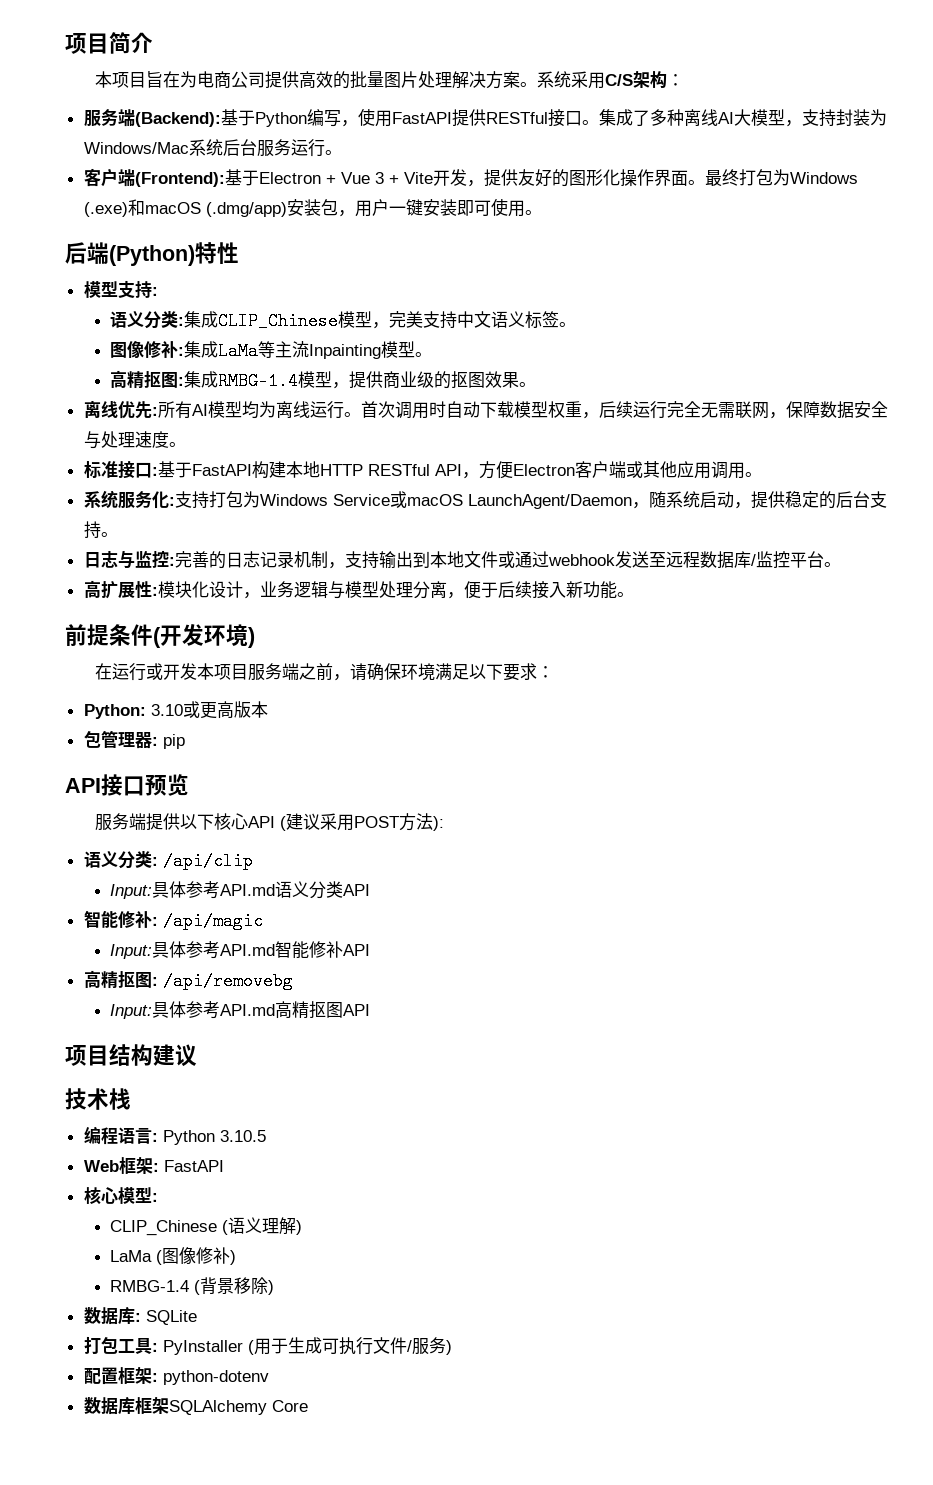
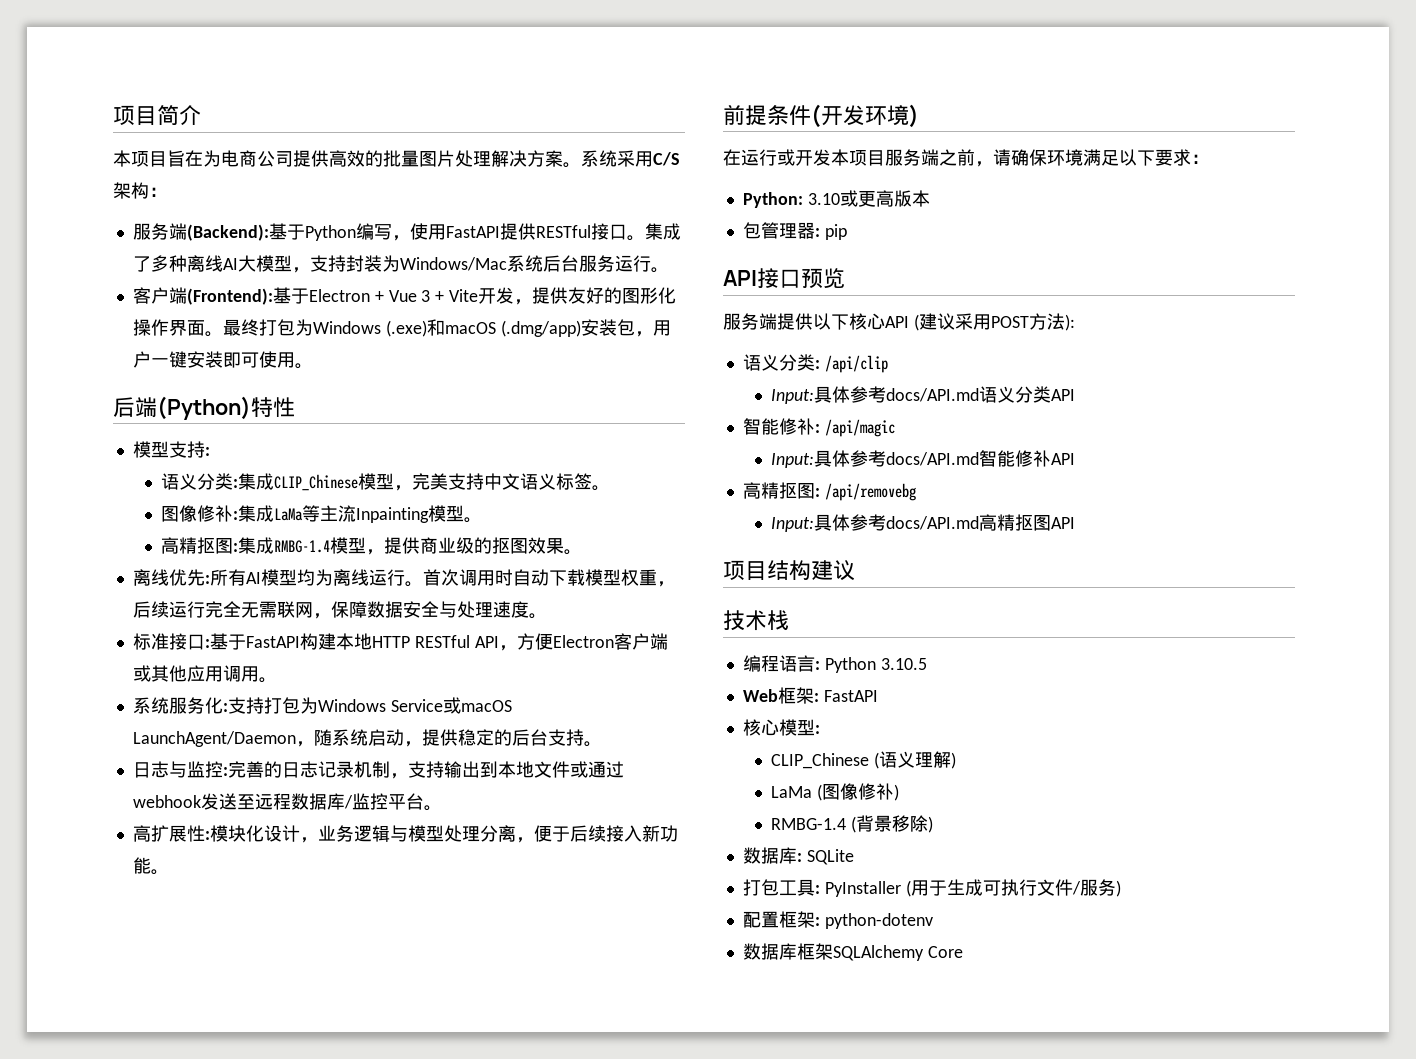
[220,884,276,896] API.md -> [886,388,980,402] docs/API.md
[220,944,276,956] API.md -> [886,452,980,466] docs/API.md
[220,1004,276,1016] API.md -> [886,516,980,530] docs/API.md

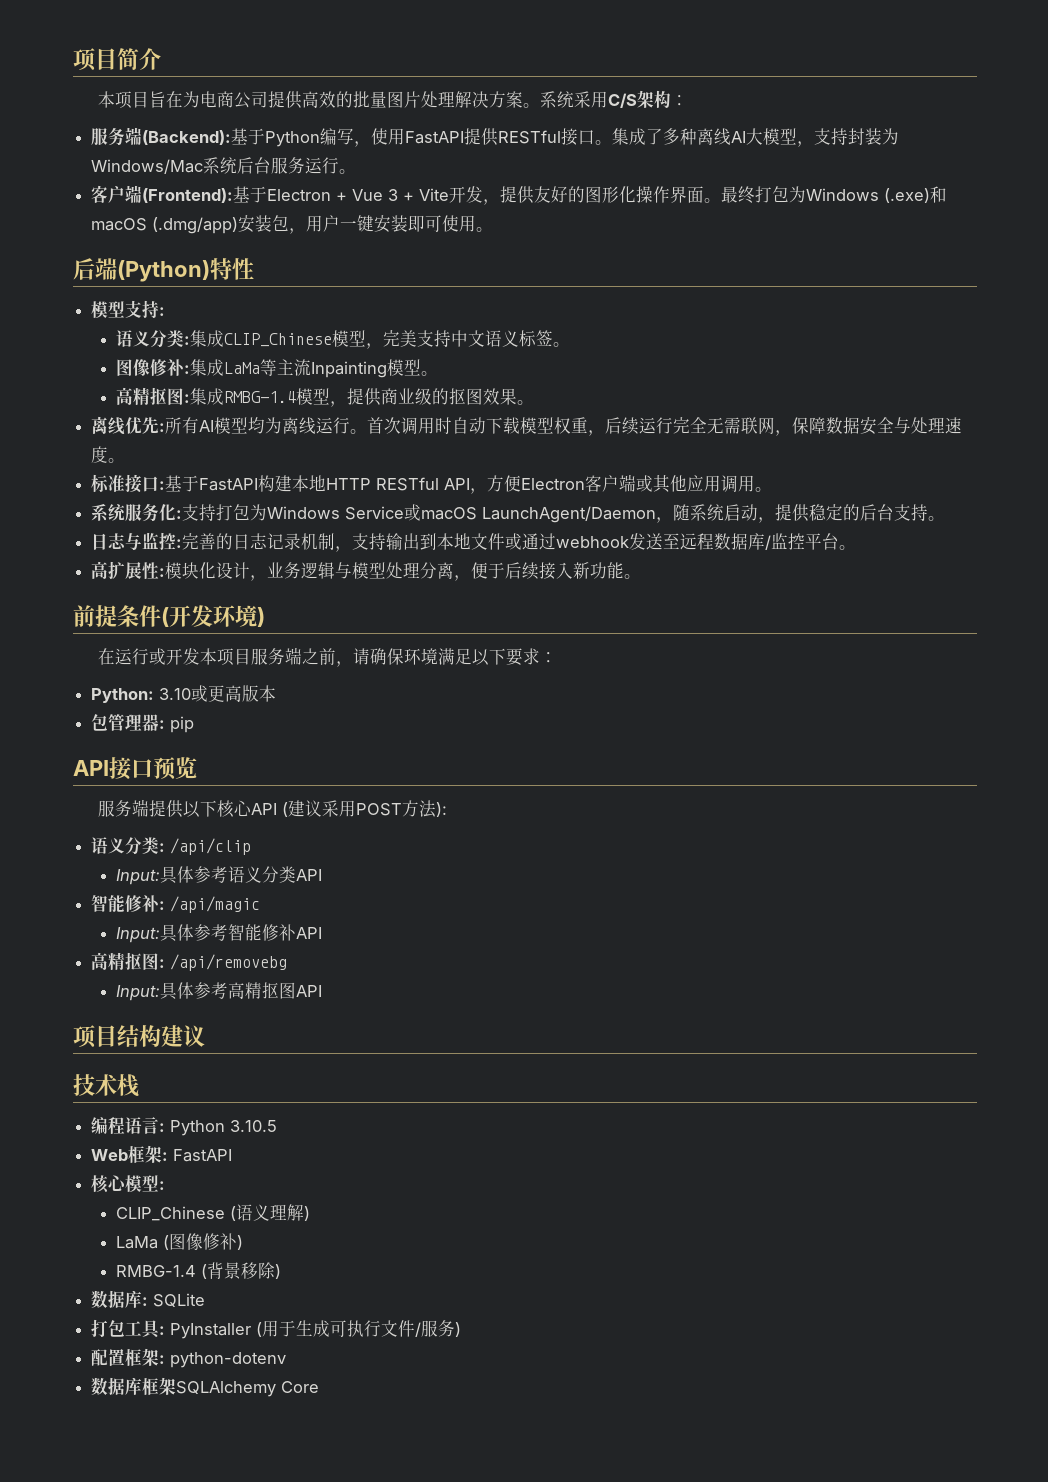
[886,388,980,402] docs/API.md -> (228, 874) none
[886,452,980,466] docs/API.md -> (228, 932) none
[886,516,980,530] docs/API.md -> (228, 990) none

